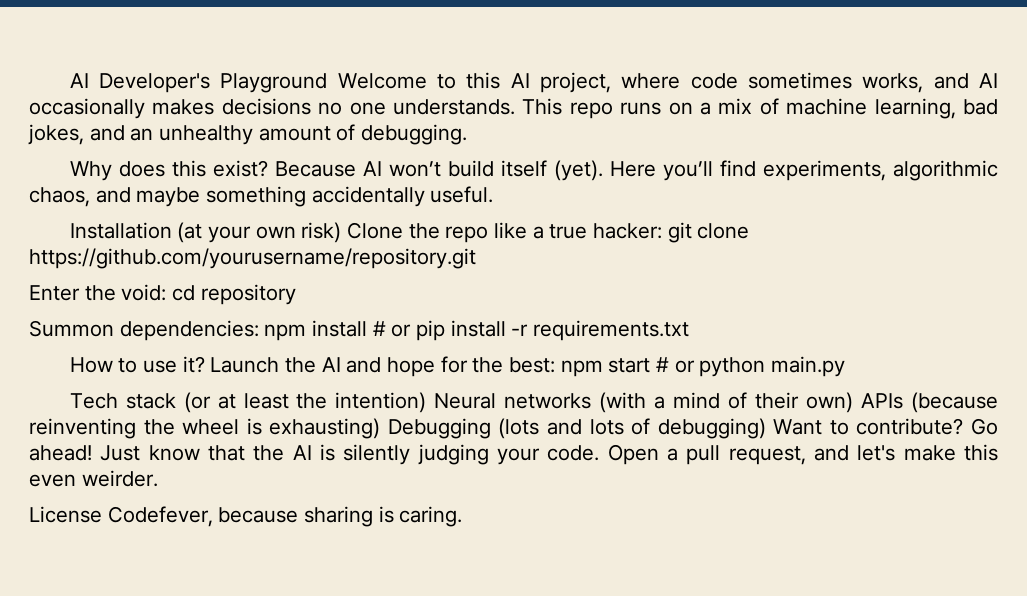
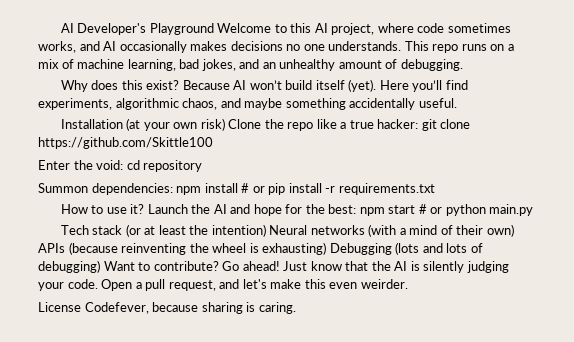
[29,248,476,269] https://github.com/yourusername/repository.git -> [38,137,213,149] https://github.com/Skittle100

